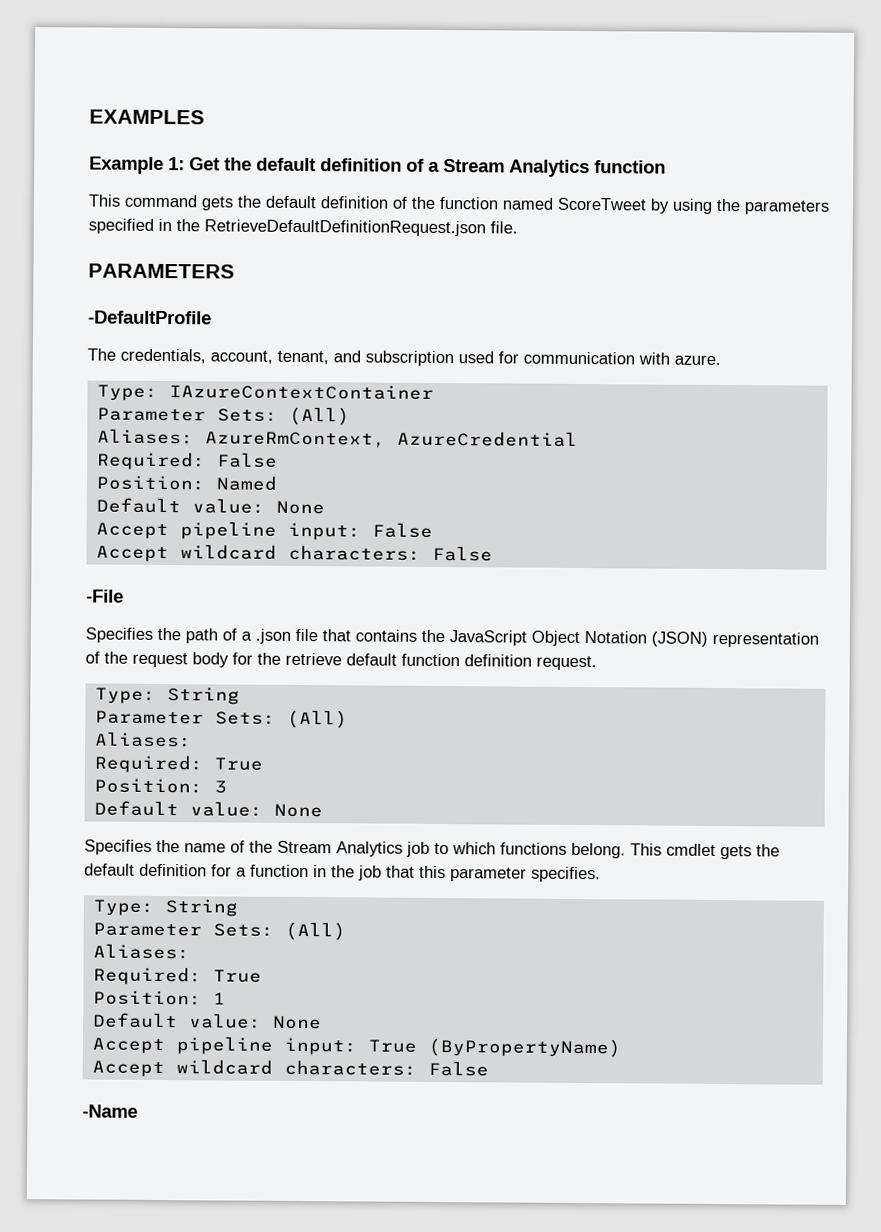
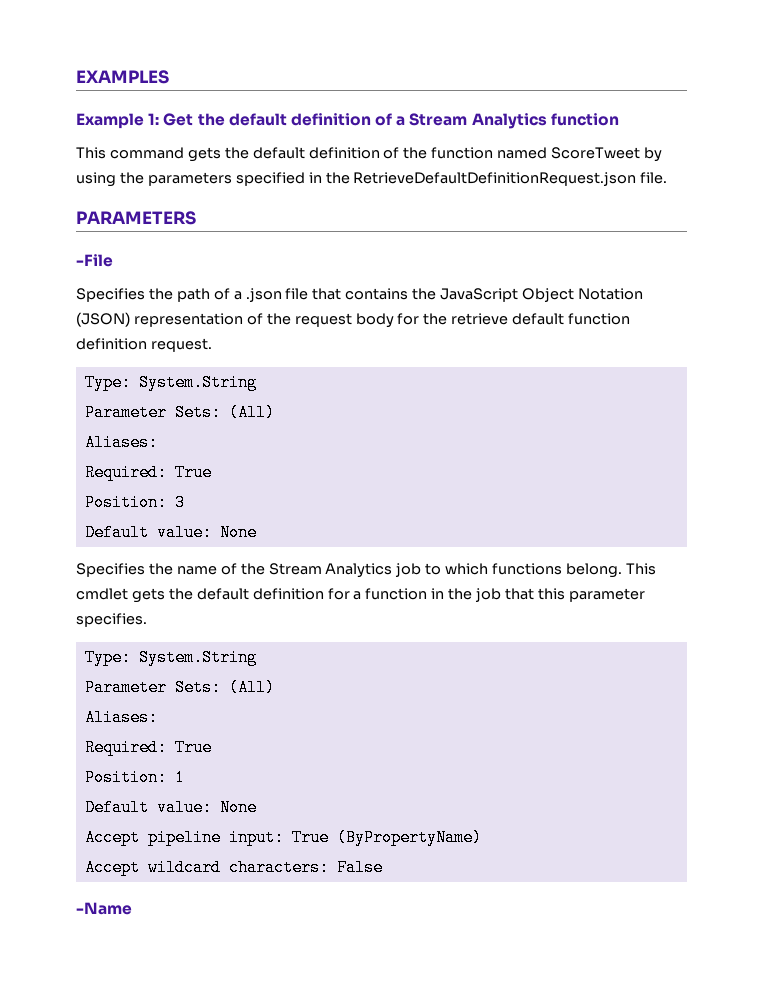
[88,310,212,325] [87,348,721,367] [96,384,434,401] [96,406,350,426] [96,428,578,448] [96,451,278,471] [95,475,277,491] [95,497,325,515] [95,521,433,541] [95,544,493,563] // -DefaultProfile // The credentials, account, tenant, and subscription used for communication with azure. // Type: IAzureContextContainer // Parameter Sets: (All) // Aliases: AzureRmContext, AzureCredential // Required: False // Position: Named // Default value: None // Accept pipeline input: False // Accept wildcard characters: False -> (196, 218) none
[166,687,240,705] String -> [138,374,257,391] System.String
[164,899,238,917] String -> [138,649,257,666] System.String

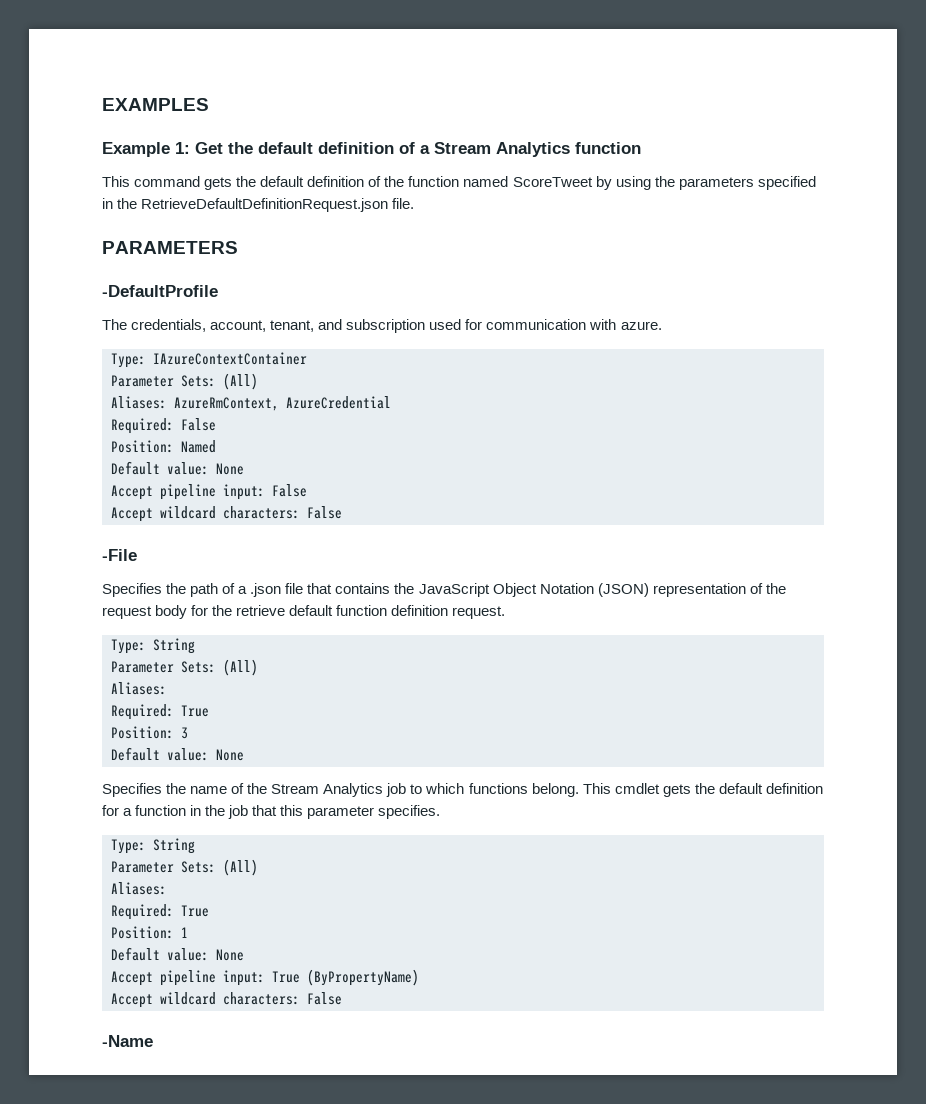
(196, 218) none -> [102,285,218,297] [102,319,662,333] [111,352,307,368] [111,373,258,390] [111,396,391,411] [111,418,216,434] [111,440,216,453] [111,461,244,475] [111,484,307,500] [111,506,342,522] // -DefaultProfile // The credentials, account, tenant, and subscription used for communication with azure. // Type: IAzureContextContainer // Parameter Sets: (All) // Aliases: AzureRmContext, AzureCredential // Required: False // Position: Named // Default value: None // Accept pipeline input: False // Accept wildcard characters: False
[138,374,257,391] System.String -> [153,638,195,654] String
[138,649,257,666] System.String -> [153,838,195,854] String

